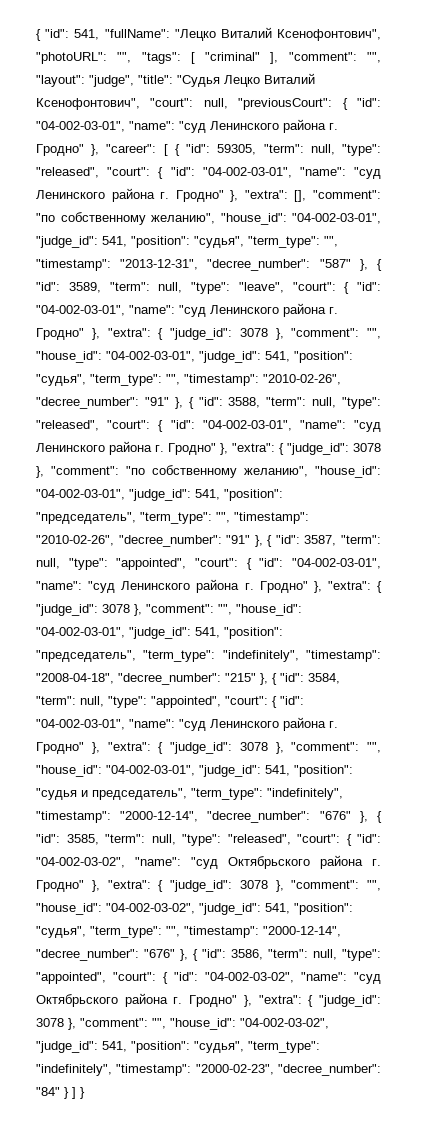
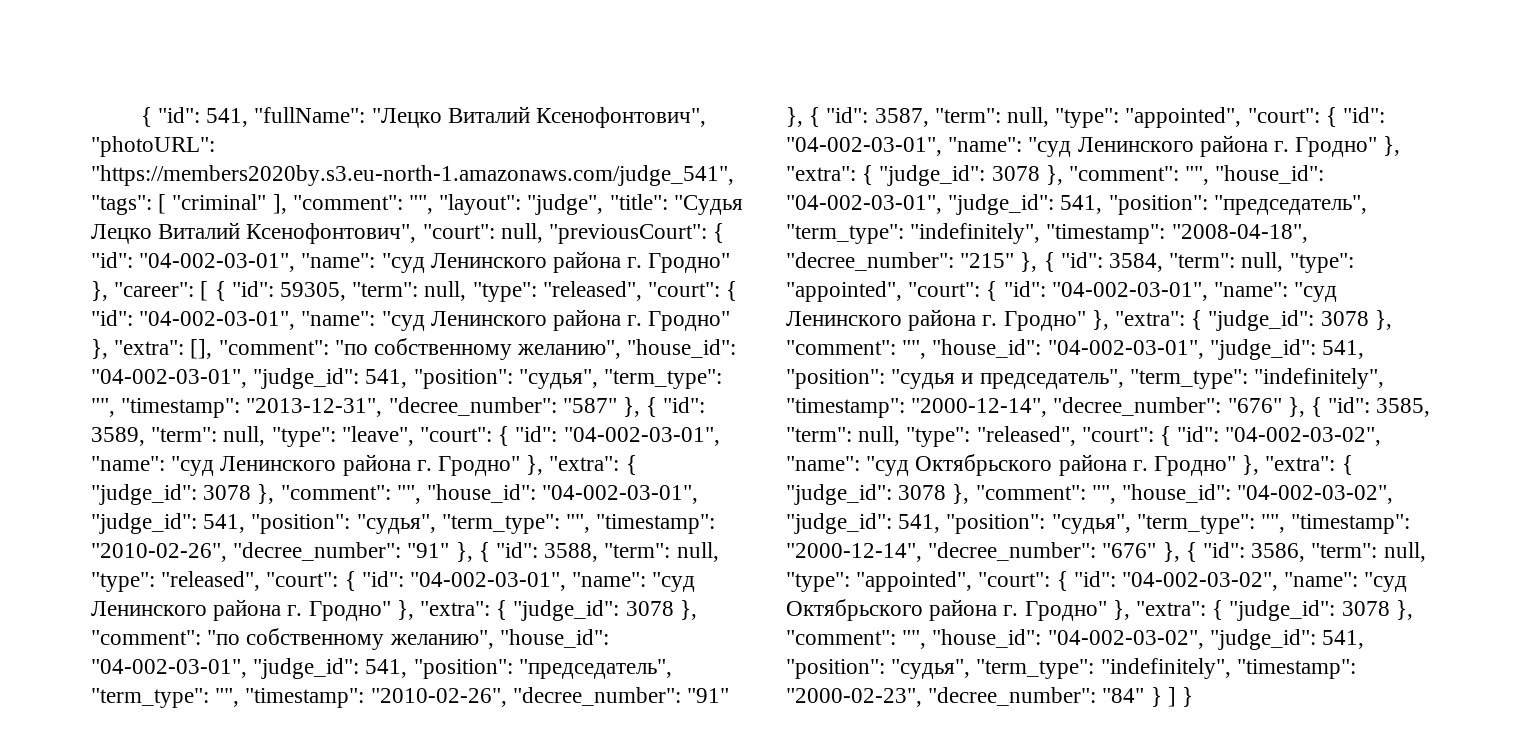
[117,52,132,63] "", -> [91,165,734,186] "https://members2020by.s3.eu-north-1.amazonaws.com/judge_541",

